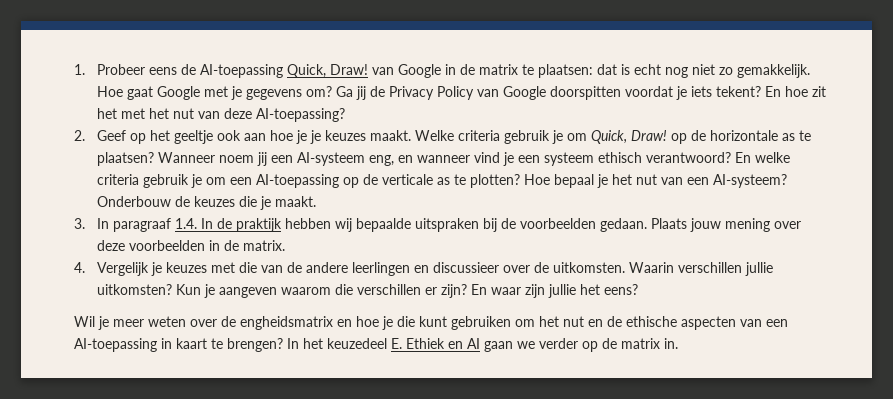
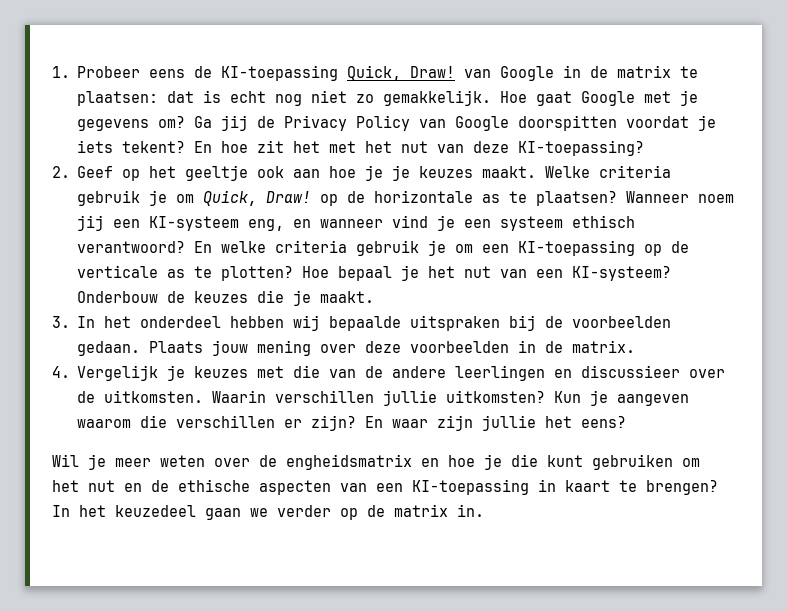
[199,64,283,78] AI-toepassing -> [221,65,339,81] KI-toepassing
[255,108,345,122] AI-toepassing? -> [518,140,645,156] KI-toepassing?
[296,152,365,166] AI-systeem -> [149,216,240,231] KI-systeem
[255,174,339,188] AI-toepassing -> [518,240,636,256] KI-toepassing
[712,174,787,188] AI-systeem? -> [572,266,672,281] KI-systeem?
[112,218,282,232] paragraaf 1.4. In de praktijk -> [104,316,222,328] het onderdeel
[74,338,157,352] AI-toepassing -> [412,479,529,495] KI-toepassing
[391,338,480,349] E. Ethiek en AI -> (196, 511) none

